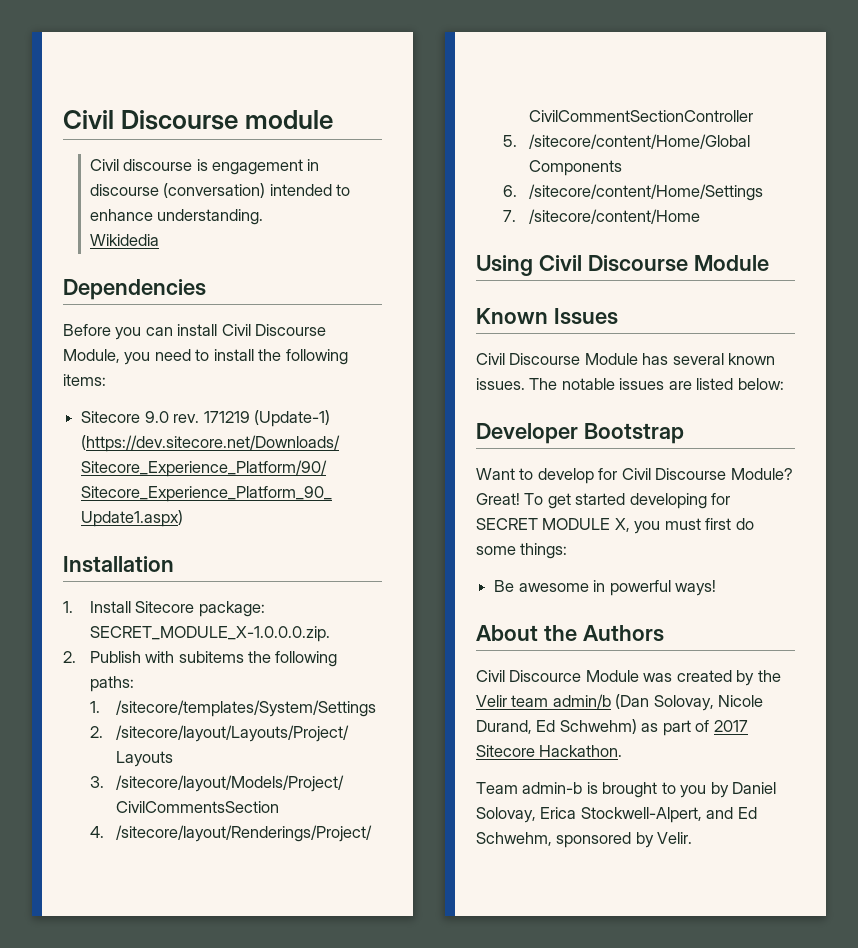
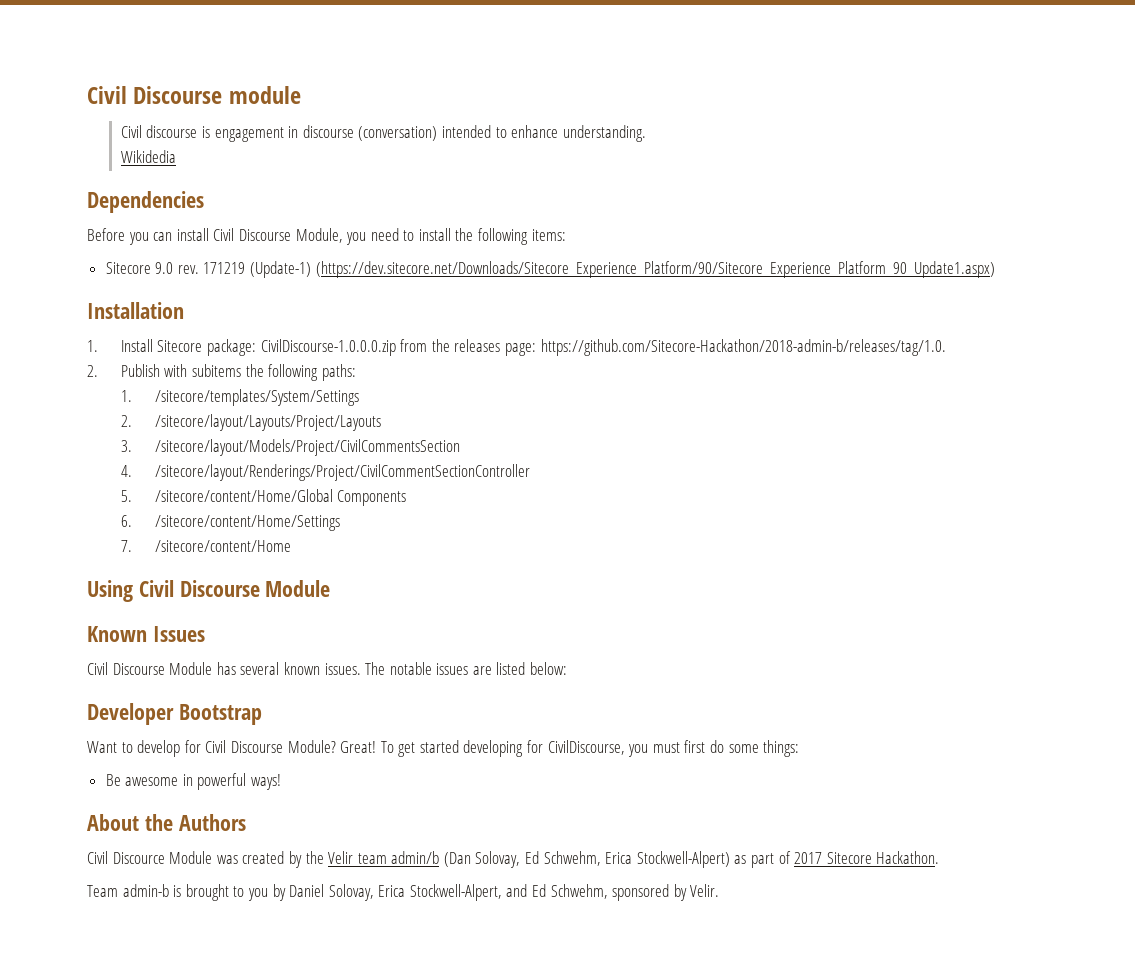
[89,626,330,642] SECRET_MODULE_X-1.0.0.0.zip. -> [260,339,946,356] CivilDiscourse-1.0.0.0.zip from the releases page: https://github.com/Sitecore-Hackathon/2018-admin-b/releases/tag/1.0.
[476,518,630,532] SECRET MODULE X, -> [547,740,625,755] CivilDiscourse,
[718,695,764,707] [476,719,637,734] Nicole Durand, Ed Schwehm) -> [525,851,730,868] Ed Schwehm, Erica Stockwell-Alpert)

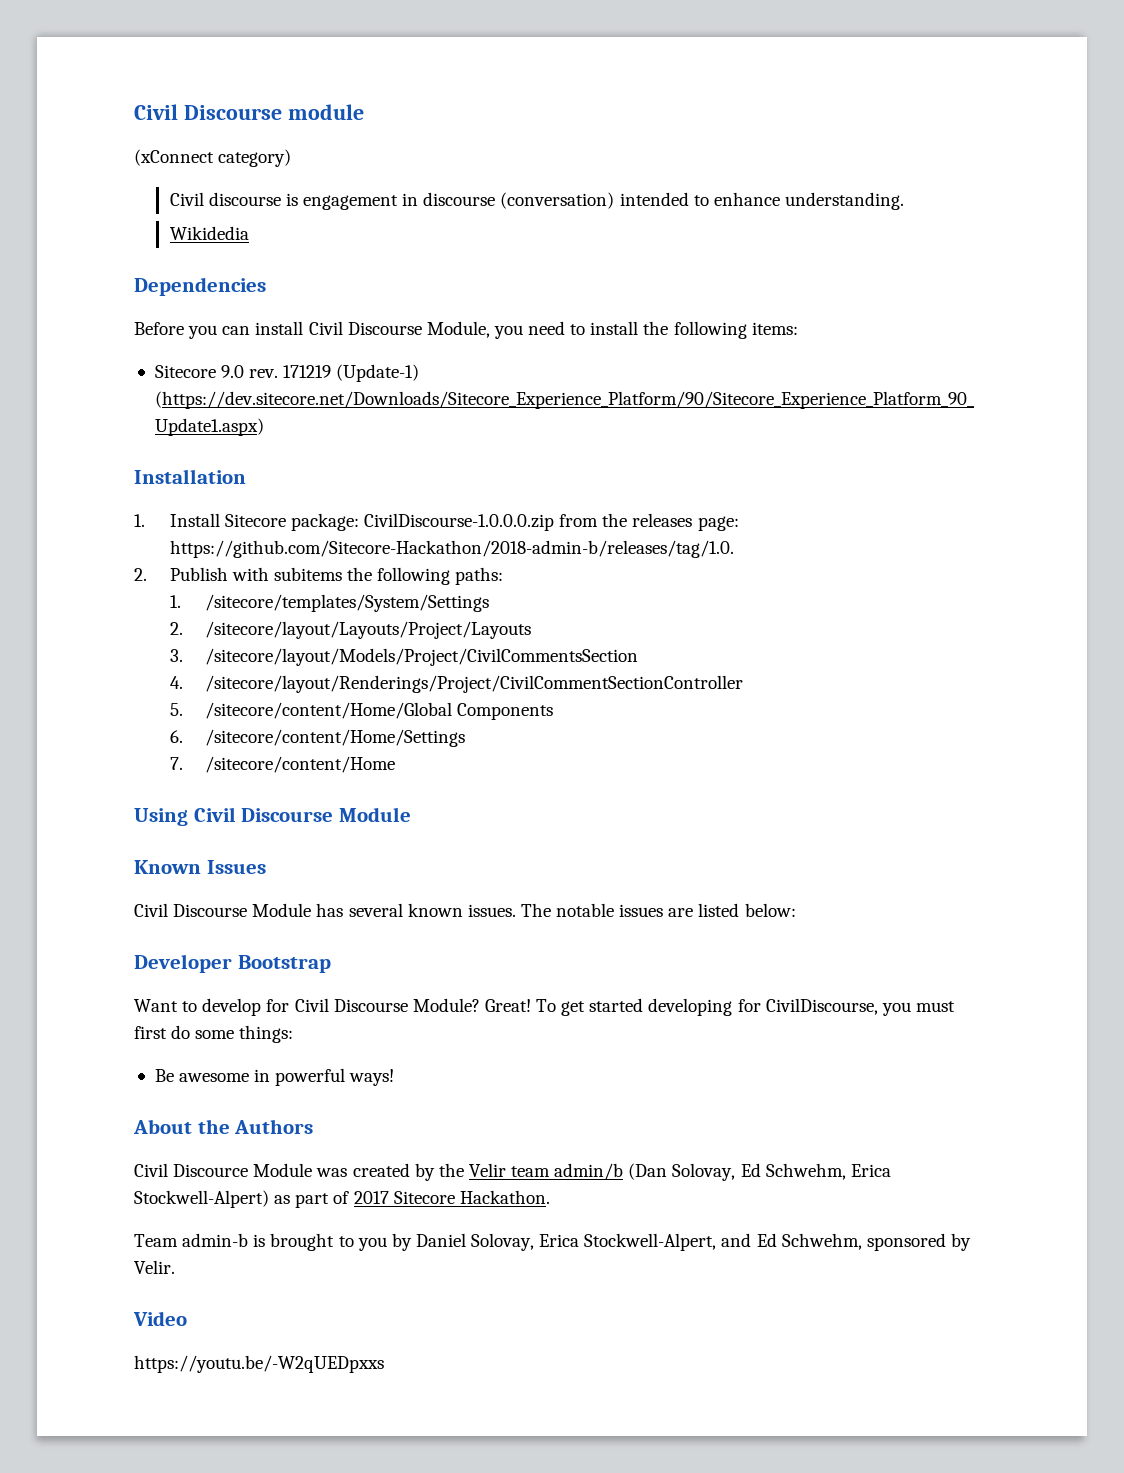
(301, 95) none -> [134,149,292,167] // (xConnect category)
(720, 890) none -> [133,1311,187,1326] [134,1355,384,1373] // Video // https://youtu.be/-W2qUEDpxxs

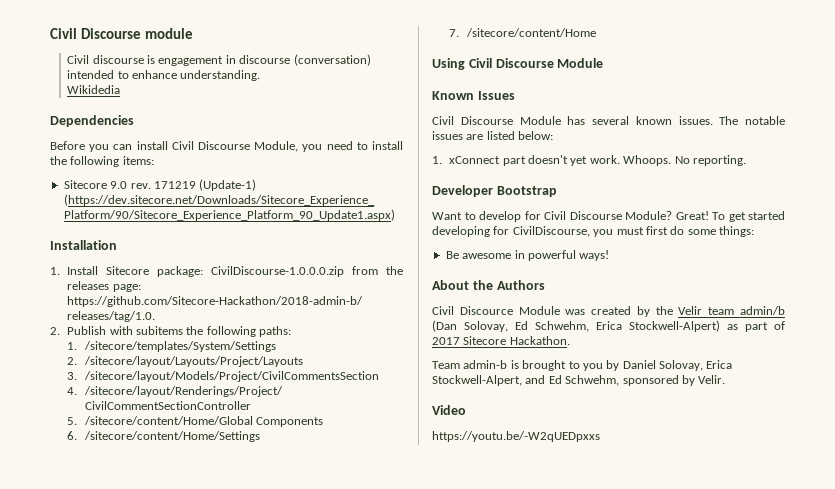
[134,149,292,167] // (xConnect category) -> (193, 33) none
(796, 910) none -> [432,155,746,166] // 1. xConnect part doesn't yet work. Whoops. No reporting.

